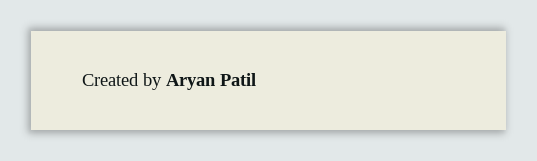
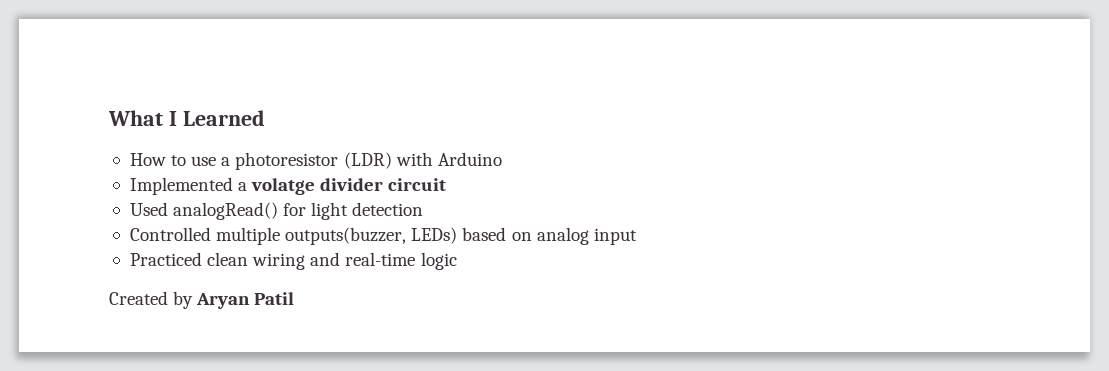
(82, 79) none -> [108,110,265,126] [129,152,502,170] [129,177,447,195] [129,202,424,220] [129,227,637,245] [129,252,457,270] What I Learned // How to use a photoresistor (LDR) with Arduino // Implemented a volatge divider circuit // Used analogRead() for light detection // Controlled multiple outputs(buzzer, LEDs) based on analog input // Practiced clean wiring and real-time logic //

